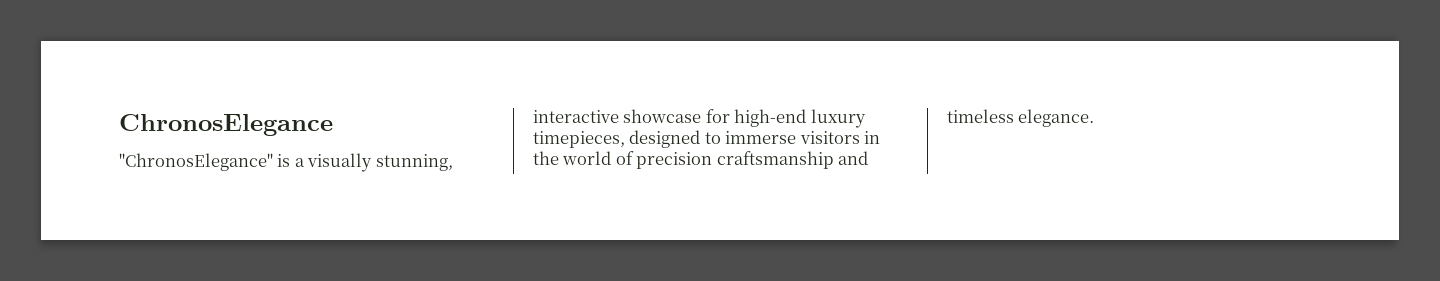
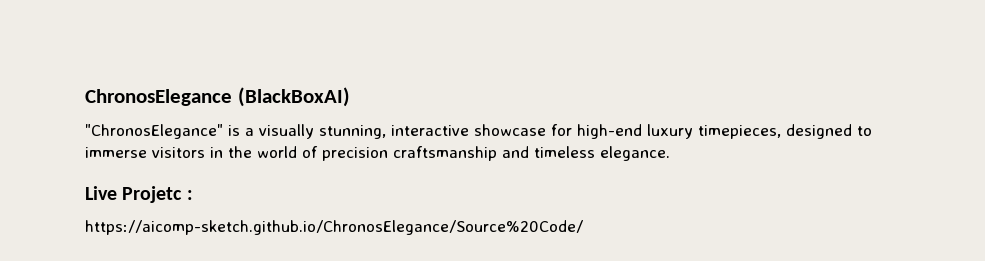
(333, 125) none -> [237,87,350,107] (BlackBoxAI)
(1095, 118) none -> [85,186,193,203] [85,220,583,235] // Live Projetc : // https://aicomp-sketch.github.io/ChronosElegance/Source%20Code/

